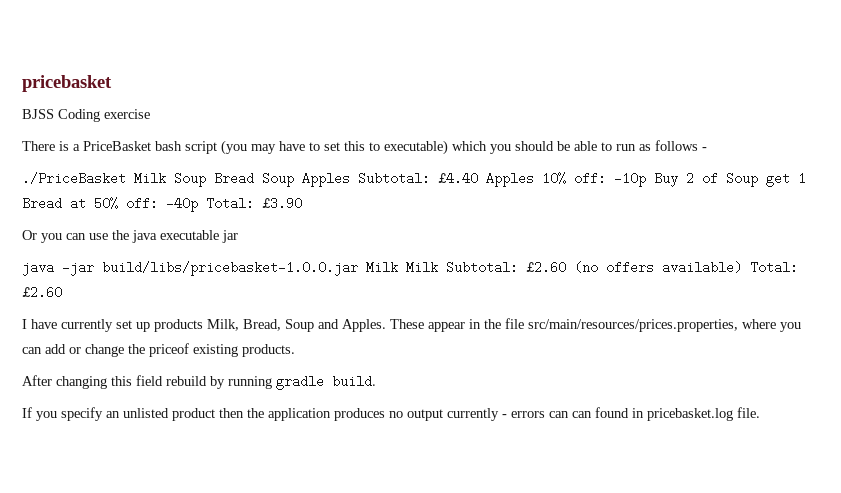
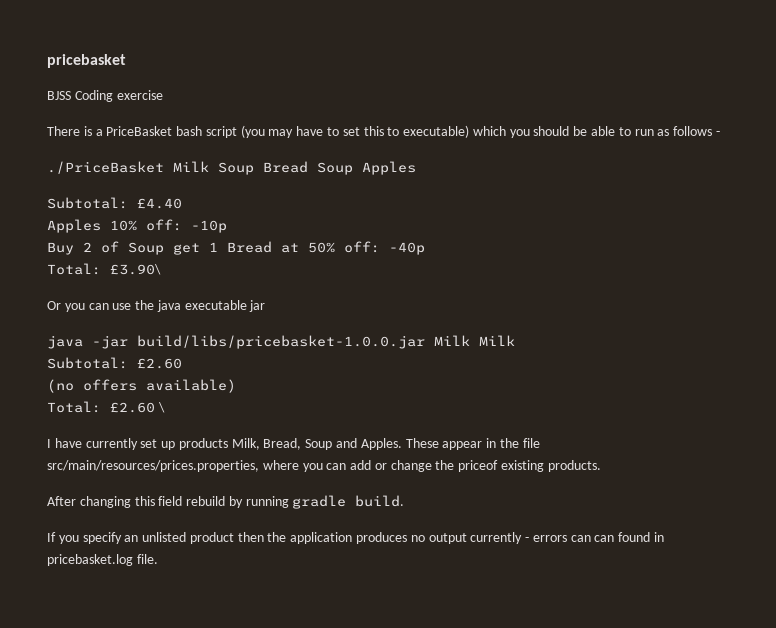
(350, 179) none -> (416, 168) //
(478, 178) none -> (182, 203) //
(646, 179) none -> (227, 226) //
[206,197,302,210] Total: £3.90 -> [47,263,161,275] // Total: £3.90\
(438, 267) none -> (515, 340) //
(566, 267) none -> (182, 363) //
(742, 267) none -> (236, 386) //
(62, 292) none -> [157,402,165,413] \

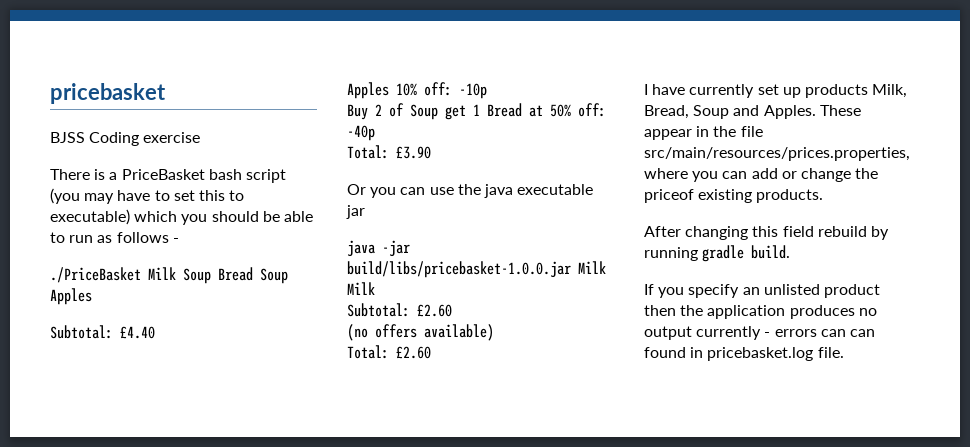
[110,264,161,275] £3.90\ -> [396,146,431,159] £3.90
[157,402,165,413] \ -> (431, 352) none

